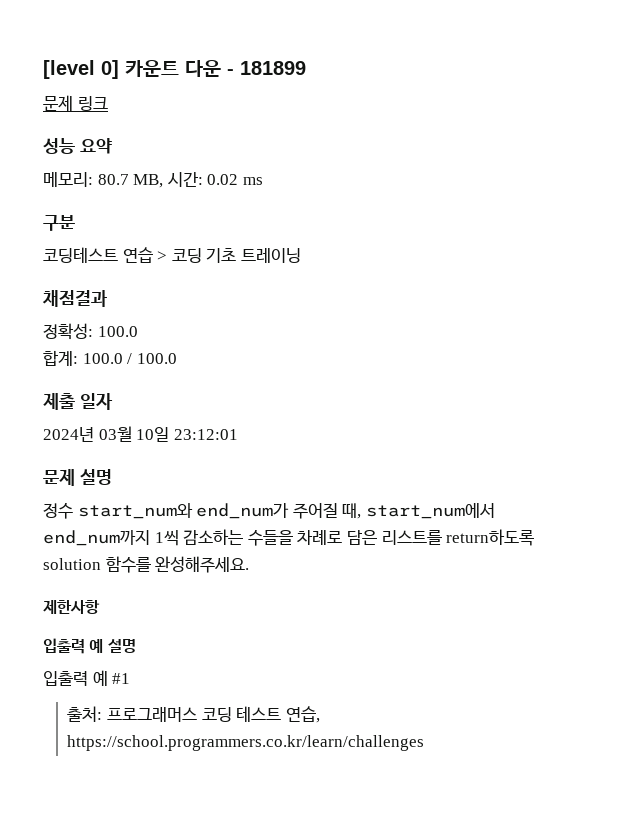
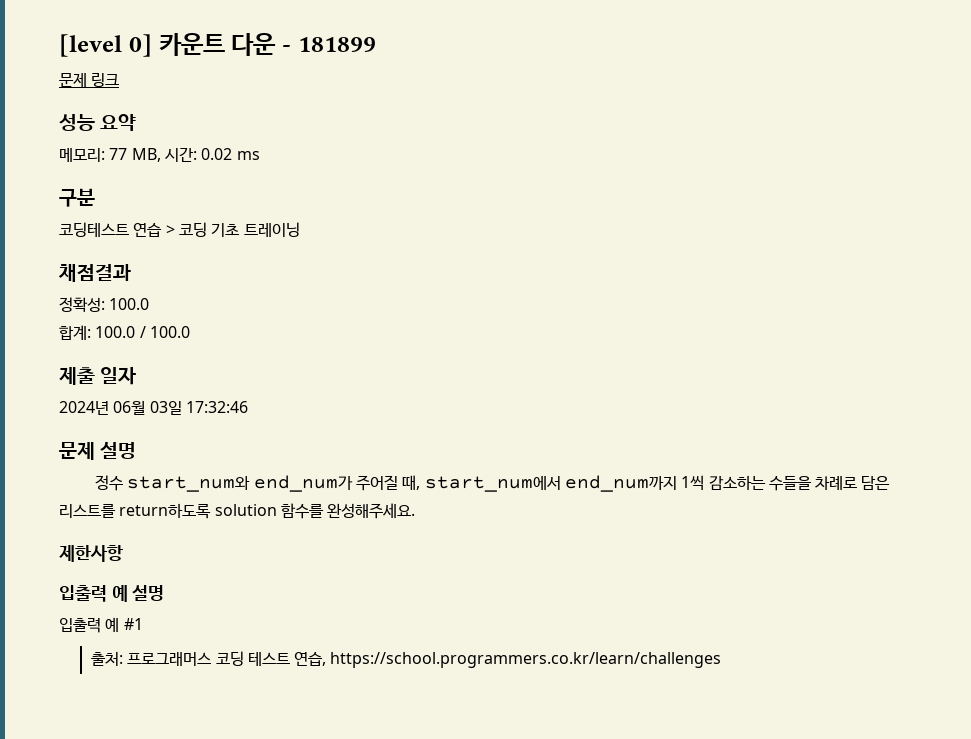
[97,174,129,185] 80.7 -> [109,148,128,160] 77
[98,426,238,442] 03월 10일 23:12:01 -> [113,400,248,415] 06월 03일 17:32:46

